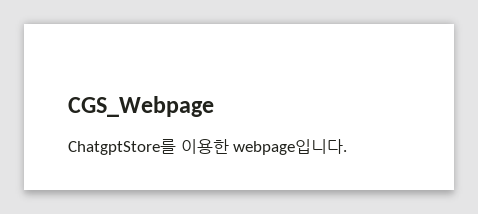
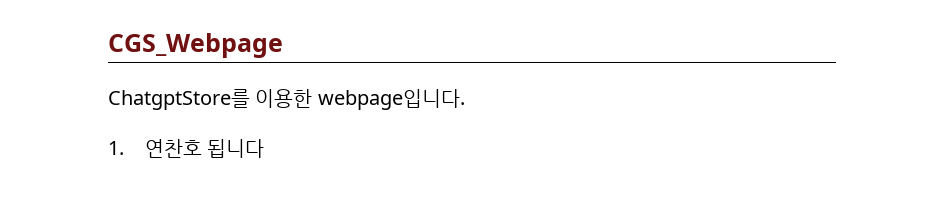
(348, 147) none -> [108,139,265,158] // 1. 연찬호 됩니다

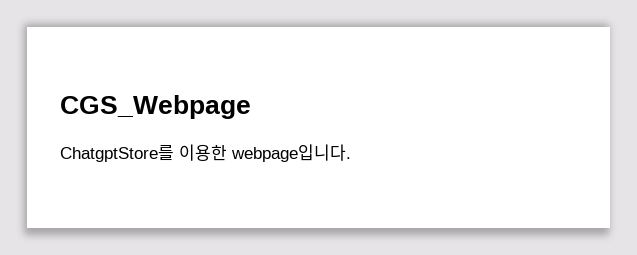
[108,139,265,158] // 1. 연찬호 됩니다 -> (351, 153) none

